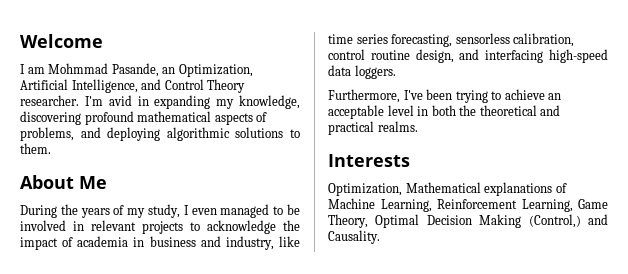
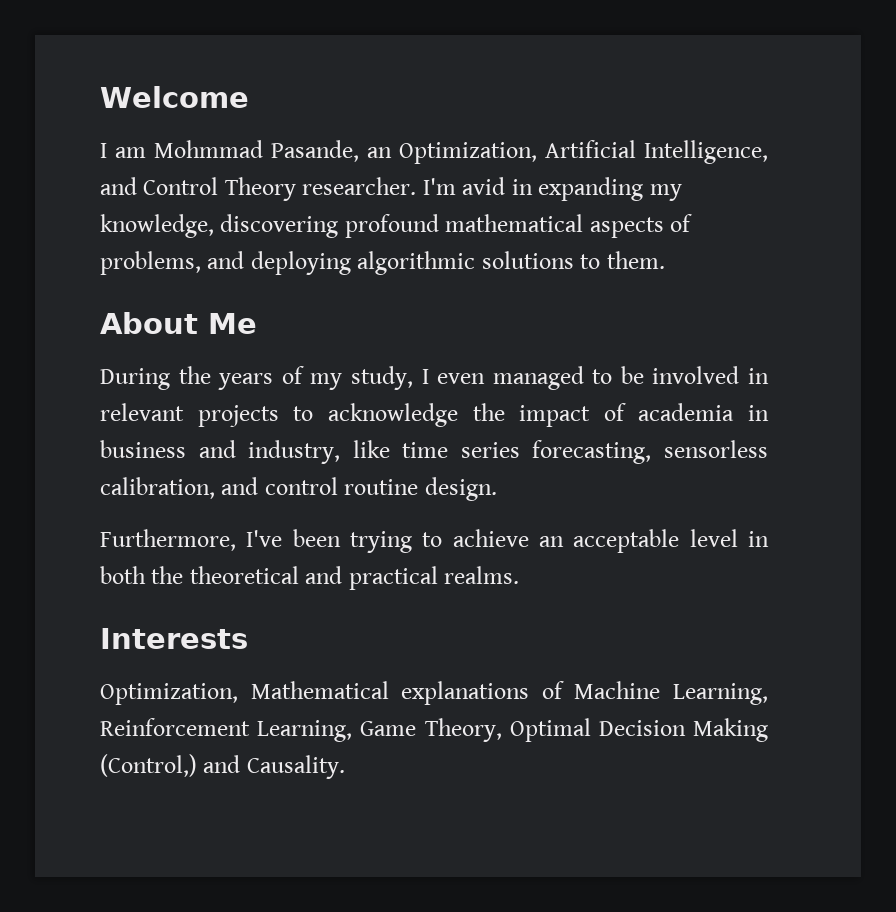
(575, 40) none -> [221,477,259,495] and
[415,49,608,63] [328,65,396,79] design, and interfacing high-speed data loggers. -> [424,477,497,501] design.

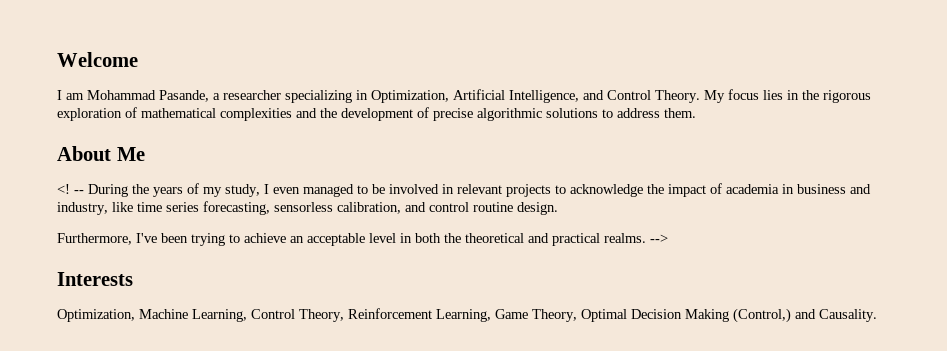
[154,140,392,162] Mohmmad Pasande, an -> [87,90,368,103] Mohammad Pasande, a researcher specializing in
[224,177,682,201] [100,214,693,238] [100,251,351,275] Theory researcher. I'm avid in expanding my knowledge, discovering profound mathematical aspects of problems, and deploying -> [655,89,871,103] [57,107,473,121] Theory. My focus lies in the rigorous exploration of mathematical complexities and the development of precise
(601, 261) none -> [617,108,660,118] address
(257, 323) none -> [57,184,84,194] <! --
(520, 575) none -> [650,234,668,243] -->
[250,681,769,705] Mathematical explanations of Machine Learning, -> [139,309,344,322] Machine Learning, Control Theory,

